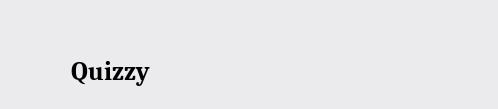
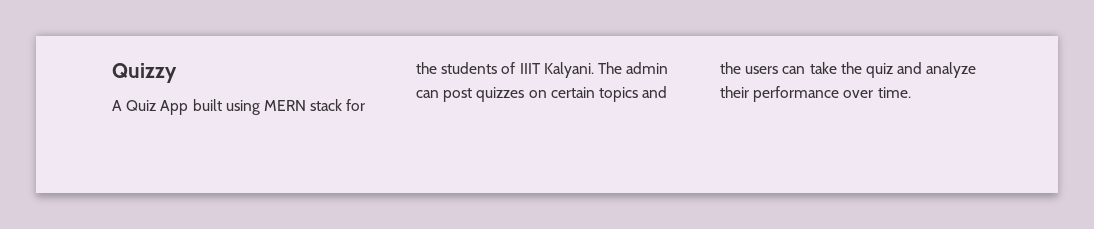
(150, 73) none -> [112,99,366,115] [416,62,669,78] [416,86,668,102] [720,62,977,78] [720,86,911,102] // A Quiz App built using MERN stack for the students of IIIT Kalyani. The admin can post quizzes on certain topics and the users can take the quiz and analyze their performance over time.

